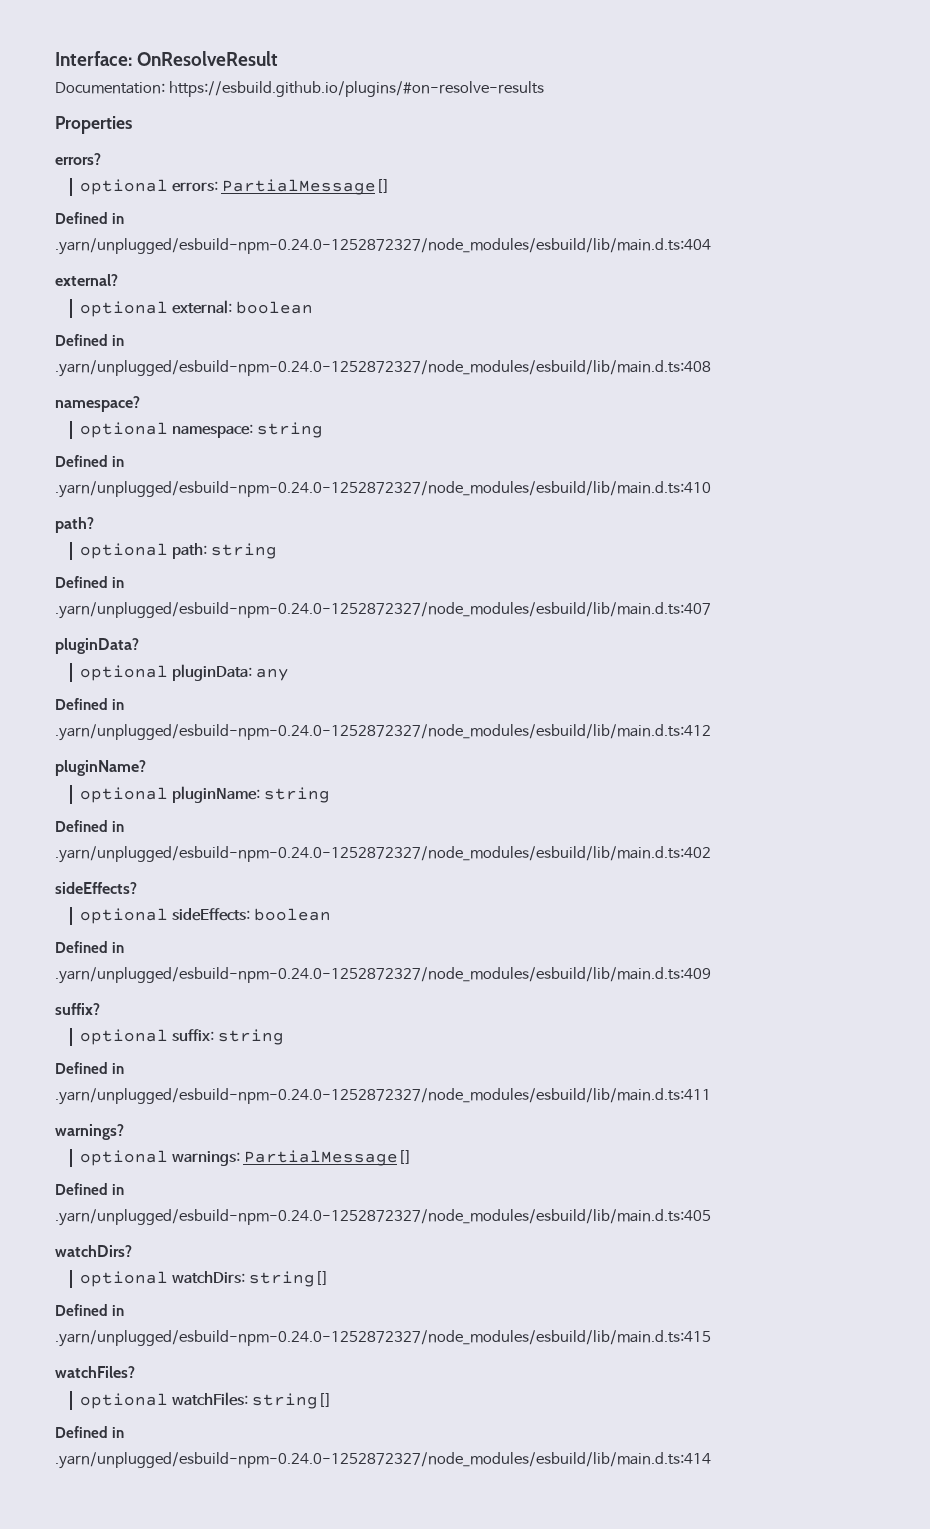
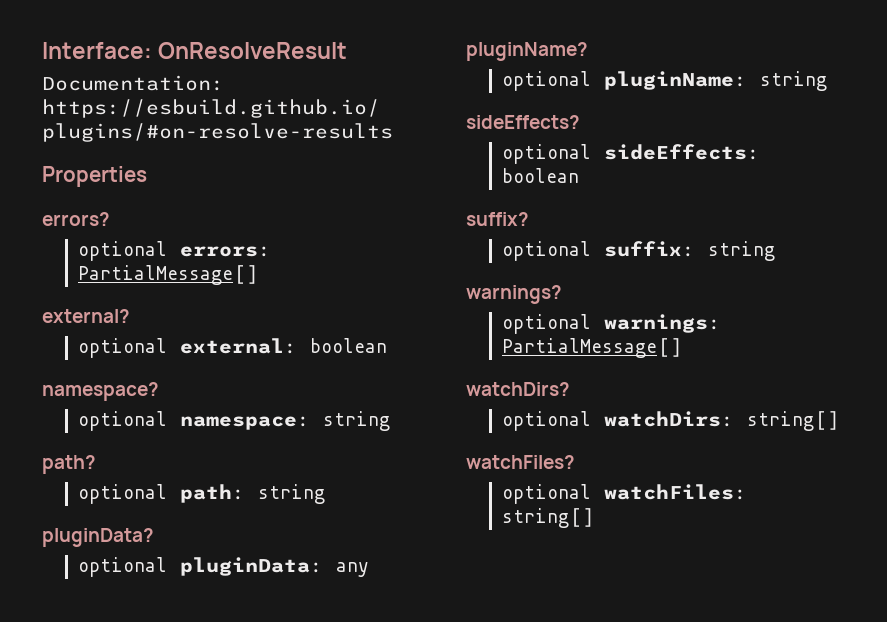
[55,212,125,224] [55,238,711,255] // Defined in // .yarn/unplugged/esbuild-npm-0.24.0-1252872327/node_modules/esbuild/lib/main.d.ts:404 -> (259, 275) none
[55,334,125,346] [55,360,711,377] // Defined in // .yarn/unplugged/esbuild-npm-0.24.0-1252872327/node_modules/esbuild/lib/main.d.ts:408 -> (387, 345) none
[55,455,125,467] [55,481,711,498] // Defined in // .yarn/unplugged/esbuild-npm-0.24.0-1252872327/node_modules/esbuild/lib/main.d.ts:410 -> (390, 421) none
[55,576,125,588] [55,602,711,619] // Defined in // .yarn/unplugged/esbuild-npm-0.24.0-1252872327/node_modules/esbuild/lib/main.d.ts:407 -> (325, 494) none
[55,698,125,710] [55,724,711,741] // Defined in // .yarn/unplugged/esbuild-npm-0.24.0-1252872327/node_modules/esbuild/lib/main.d.ts:412 -> (369, 569) none
[55,820,125,832] [55,846,711,863] // Defined in // .yarn/unplugged/esbuild-npm-0.24.0-1252872327/node_modules/esbuild/lib/main.d.ts:402 -> (827, 81) none
[55,941,125,953] [55,967,711,984] // Defined in // .yarn/unplugged/esbuild-npm-0.24.0-1252872327/node_modules/esbuild/lib/main.d.ts:409 -> (579, 175) none
[55,1062,125,1074] [55,1088,711,1105] // Defined in // .yarn/unplugged/esbuild-npm-0.24.0-1252872327/node_modules/esbuild/lib/main.d.ts:411 -> (775, 251) none
[55,1183,125,1195] [55,1209,711,1226] // Defined in // .yarn/unplugged/esbuild-npm-0.24.0-1252872327/node_modules/esbuild/lib/main.d.ts:405 -> (683, 348) none
[55,1304,125,1316] [55,1330,711,1347] // Defined in // .yarn/unplugged/esbuild-npm-0.24.0-1252872327/node_modules/esbuild/lib/main.d.ts:415 -> (840, 421) none
[55,1426,125,1438] [55,1452,711,1469] // Defined in // .yarn/unplugged/esbuild-npm-0.24.0-1252872327/node_modules/esbuild/lib/main.d.ts:414 -> (595, 518) none

